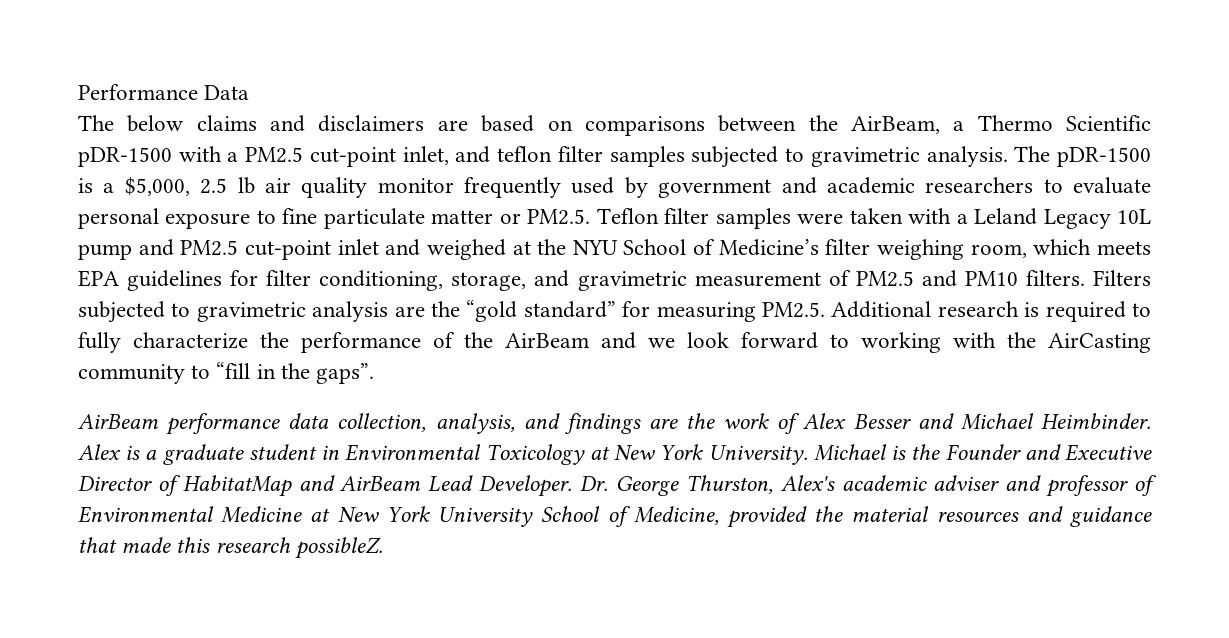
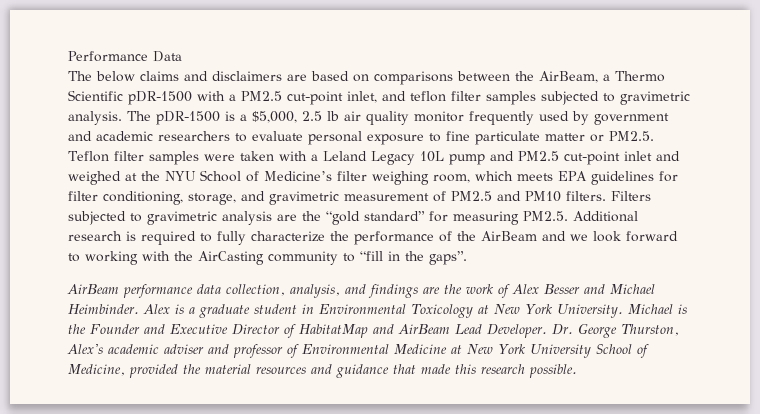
[294,537,383,559] possibleZ. -> [529,364,577,378] possible.

